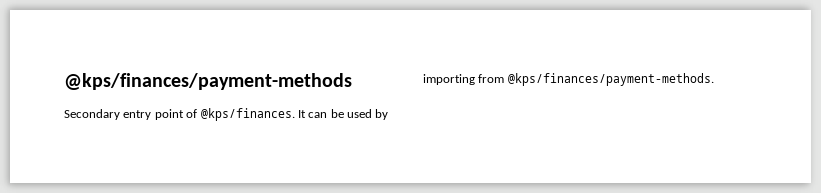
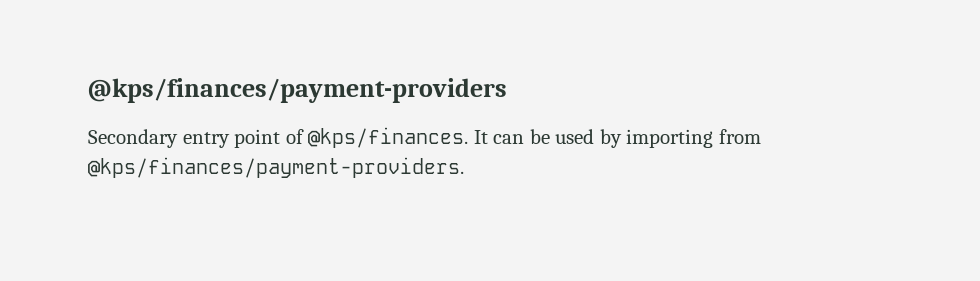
[64,73,352,90] @kps/finances/payment-methods -> [88,78,507,103] @kps/finances/payment-providers
[507,73,714,86] @kps/finances/payment-methods. -> [88,157,464,178] @kps/finances/payment-providers.

